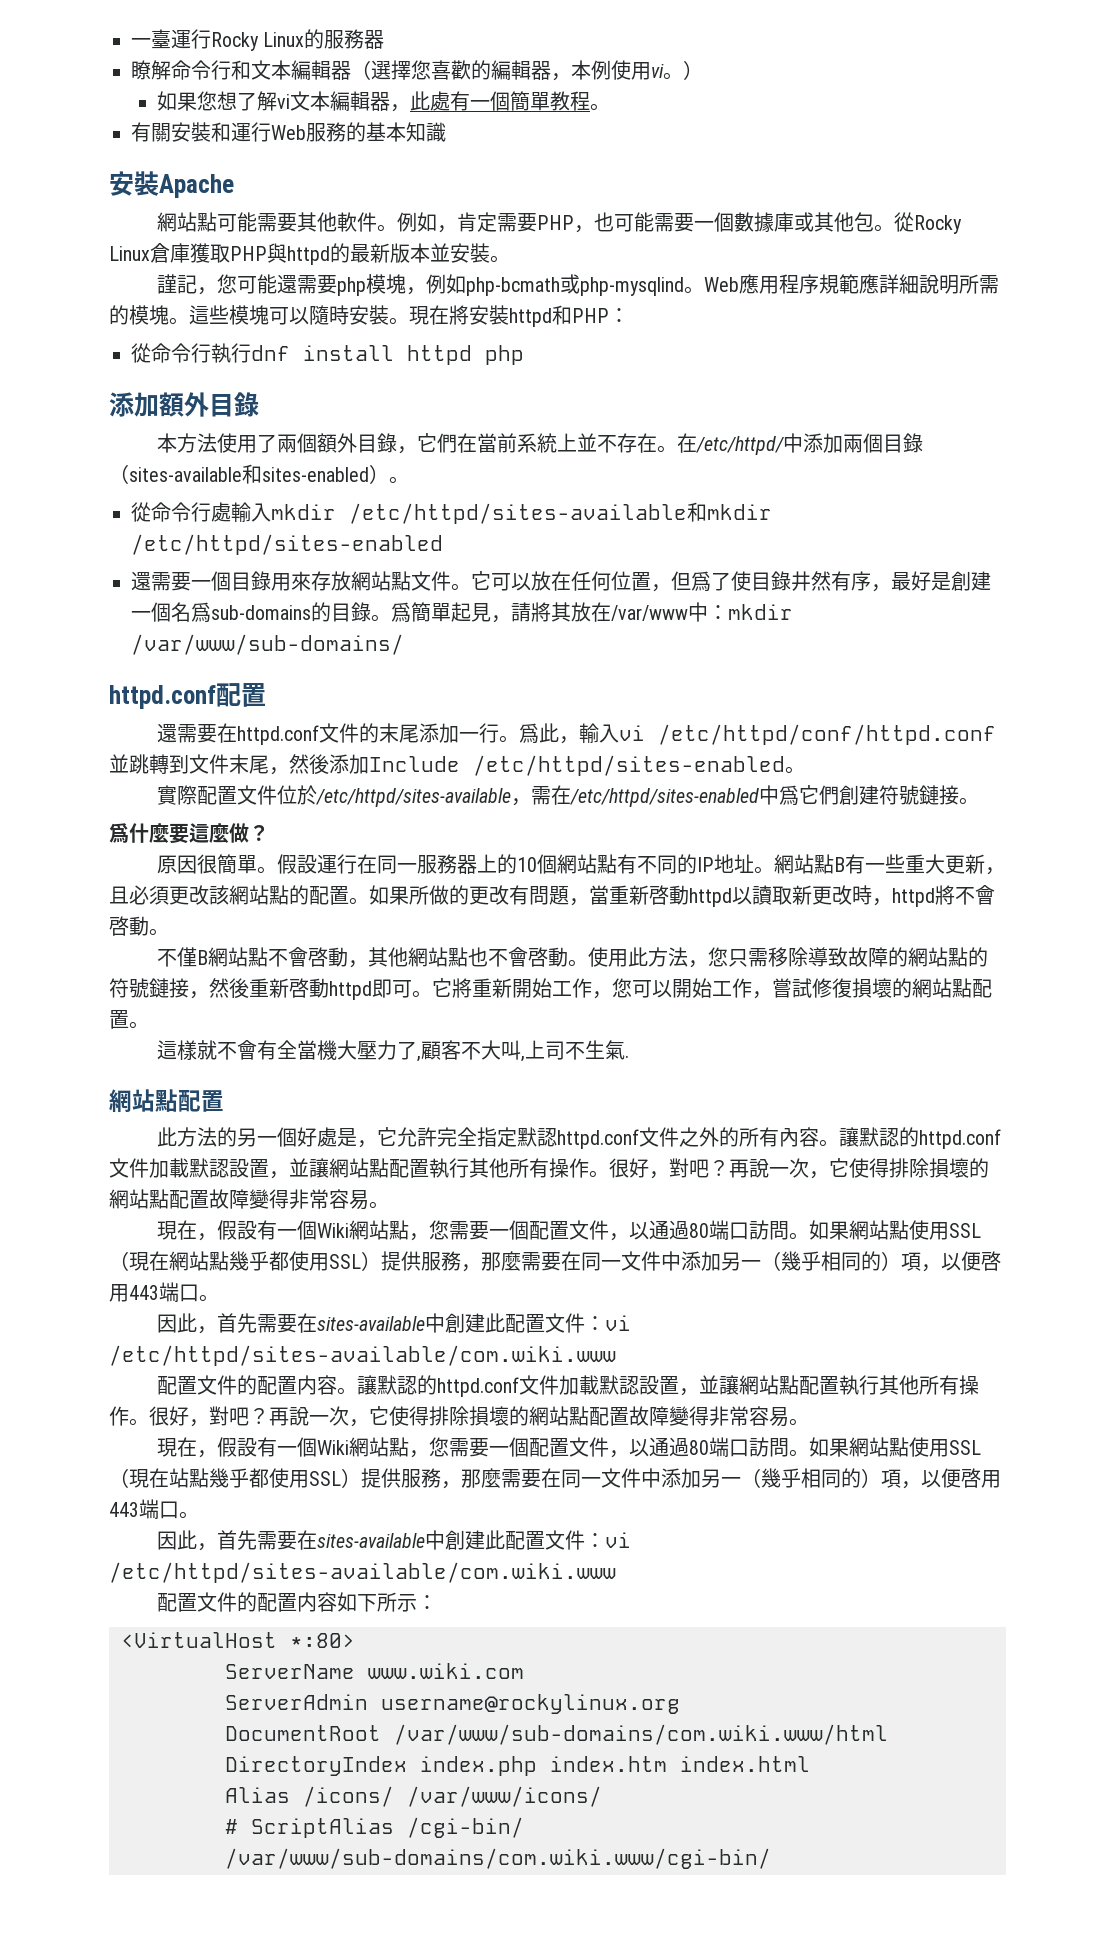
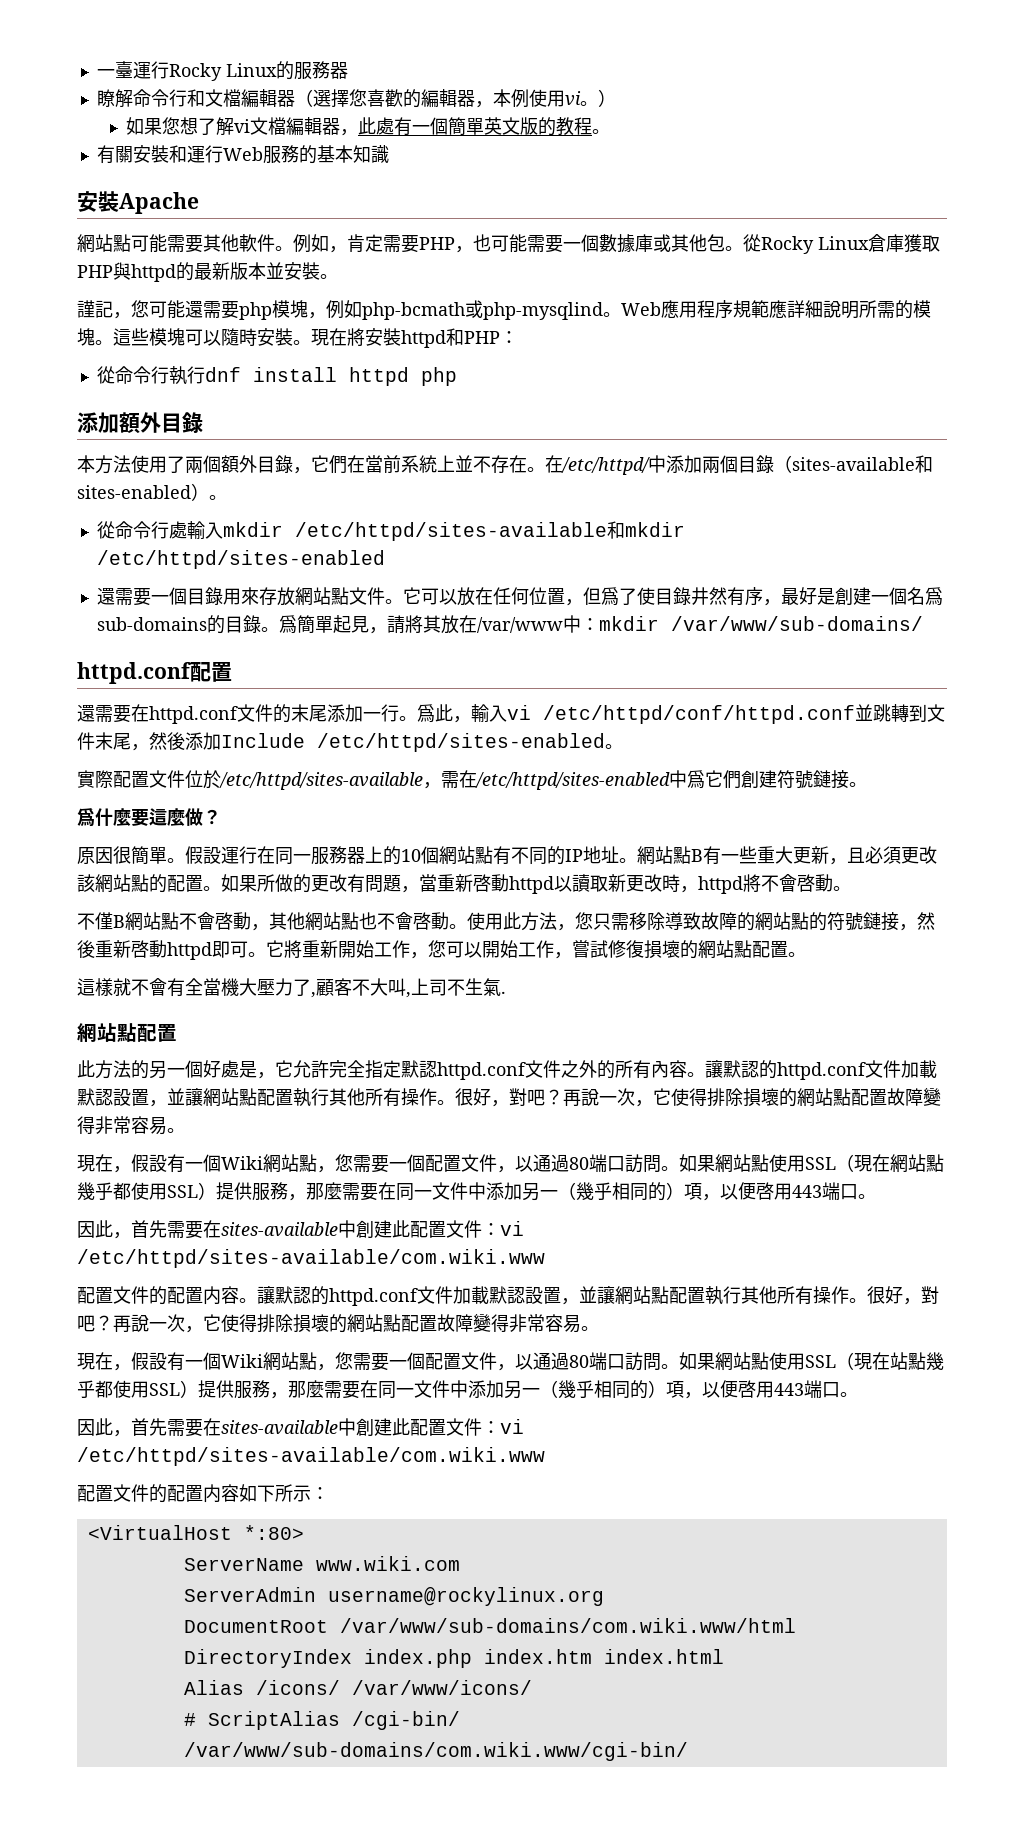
[271,60,291,80] 本 -> [222,89,241,107] 檔
[309,91,330,111] 本 -> [267,117,286,135] 檔
(550, 101) none -> [483,117,556,136] 英文版的

